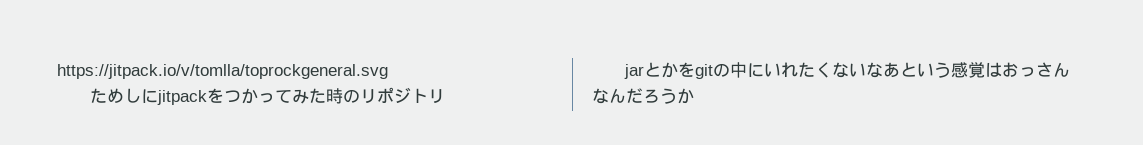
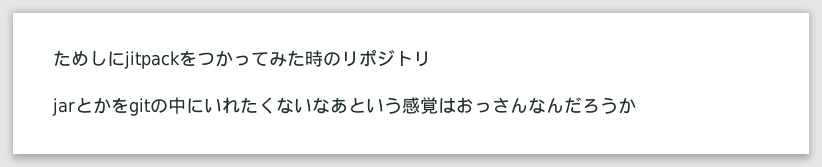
[57,64,388,79] https://jitpack.io/v/tomlla/toprockgeneral.svg // -> (53, 58) none

